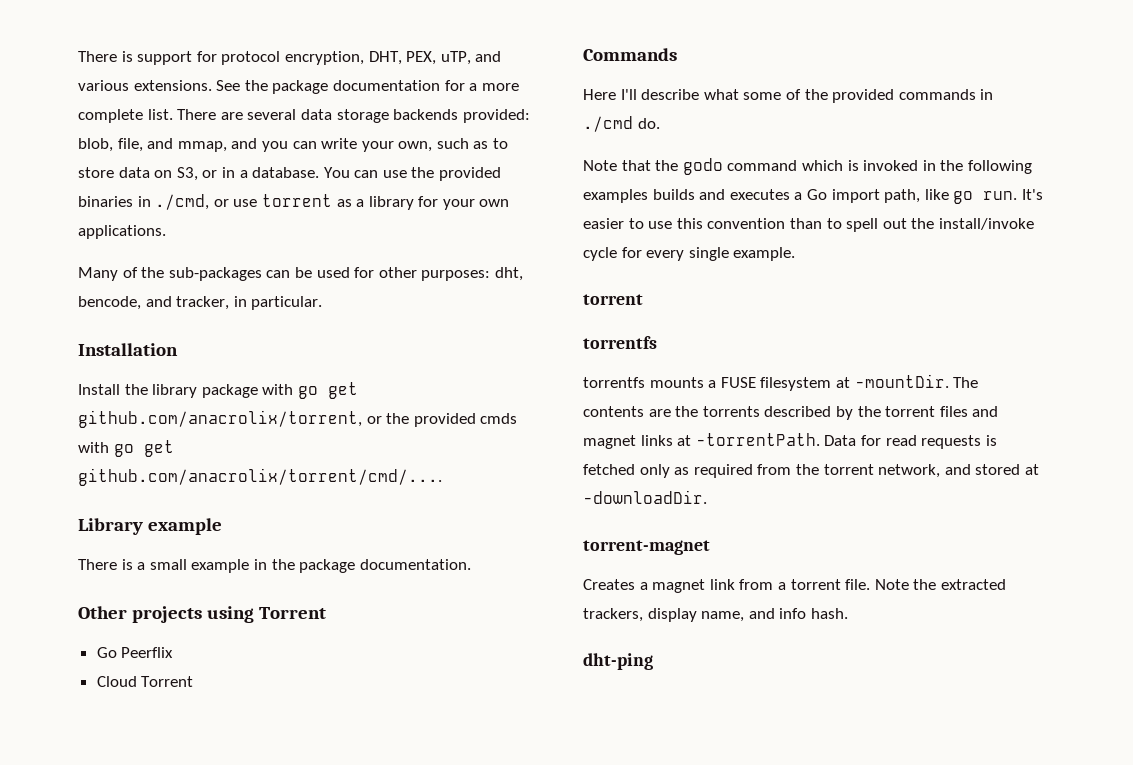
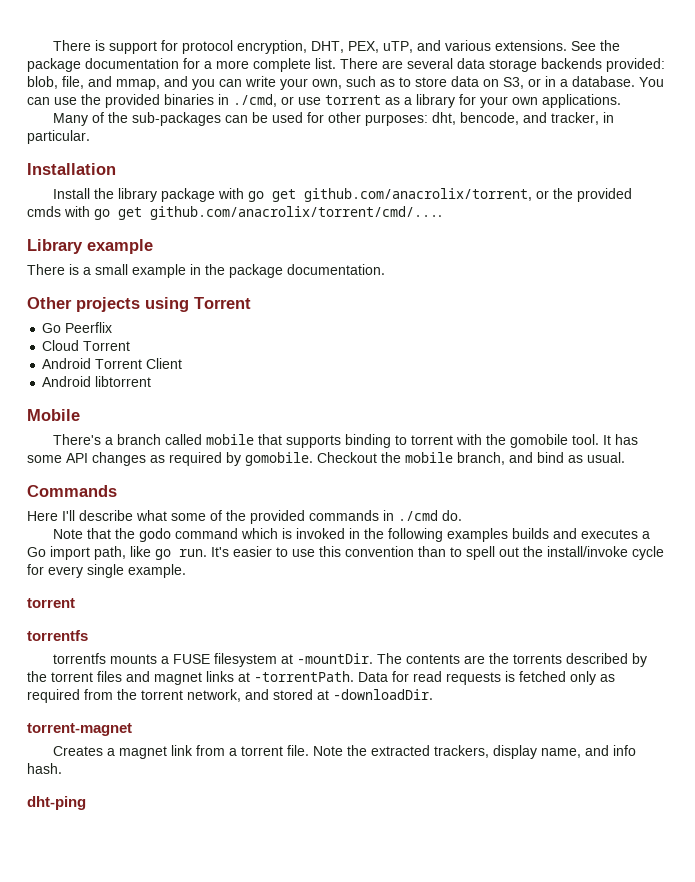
(194, 681) none -> [42,358,183,369] [42,376,152,387] [27,409,80,421] [52,434,638,448] [27,452,625,466] // Android Torrent Client // Android libtorrent // Mobile // There's a branch called mobile that supports binding to torrent with the gomobile tool. It has some API changes as required by gomobile. Checkout the mobile branch, and bind as usual.

